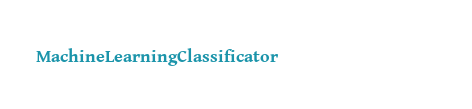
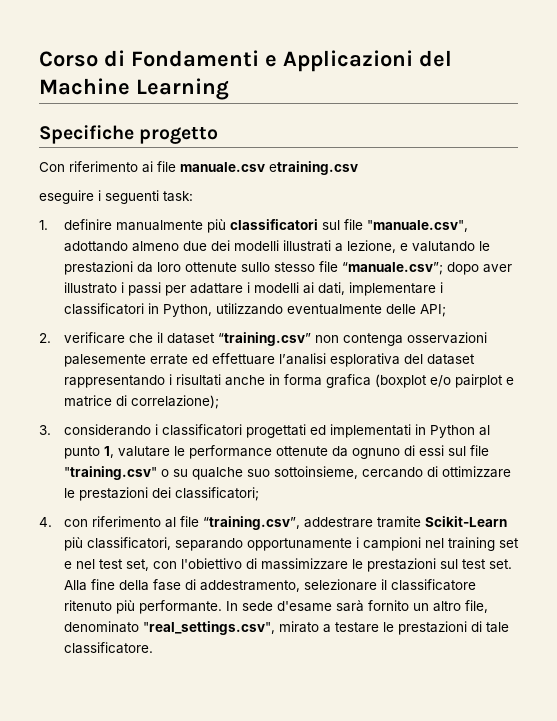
[36,48,279,66] MachineLearningClassificator -> [39,50,452,72] [39,78,229,100] [39,125,219,144] [39,161,358,175] [39,190,193,204] [39,219,468,233] [63,240,490,253] [63,261,512,275] [63,282,443,296] [63,303,446,317] [39,332,487,346] [63,353,475,367] [63,374,514,388] [63,395,219,409] [39,424,490,438] [63,445,489,459] [63,466,511,480] [63,487,259,501] [39,516,507,530] [63,537,519,551] [63,558,512,572] [63,579,476,592] [63,600,488,614] [63,621,509,635] [63,642,153,654] Corso di Fondamenti e Applicazioni del Machine Learning // Specifiche progetto // Con riferimento ai file manuale.csv etraining.csv // eseguire i seguenti task: // 1. definire manualmente più classificatori sul file "manuale.csv", adottando almeno due dei modelli illustrati a lezione, e valutando le prestazioni da loro ottenute sullo stesso file “manuale.csv”; dopo aver illustrato i passi per adattare i modelli ai dati, implementare i classificatori in Python, utilizzando eventualmente delle API; // 2. verificare che il dataset “training.csv” non contenga osservazioni palesemente errate ed effettuare l’analisi esplorativa del dataset rappresentando i risultati anche in forma grafica (boxplot e/o pairplot e matrice di correlazione); // 3. considerando i classificatori progettati ed implementati in Python al punto 1, valutare le performance ottenute da ognuno di essi sul file "training.csv" o su qualche suo sottoinsieme, cercando di ottimizzare le prestazioni dei classificatori; // 4. con riferimento al file “training.csv”, addestrare tramite Scikit-Learn più classificatori, separando opportunamente i campioni nel training set e nel test set, con l'obiettivo di massimizzare le prestazioni sul test set. Alla fine della fase di addestramento, selezionare il classificatore ritenuto più performante. In sede d'esame sarà fornito un altro file, denominato "real_settings.csv", mirato a testare le prestazioni di tale classificatore.

